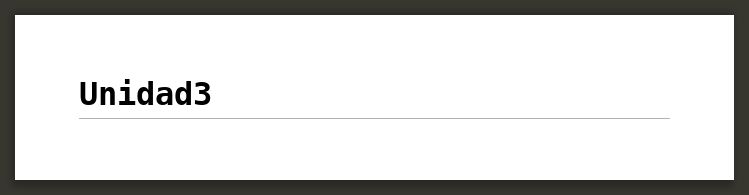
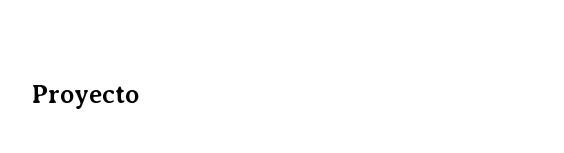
[79,79,212,105] Unidad3 -> [32,85,139,109] Proyecto

